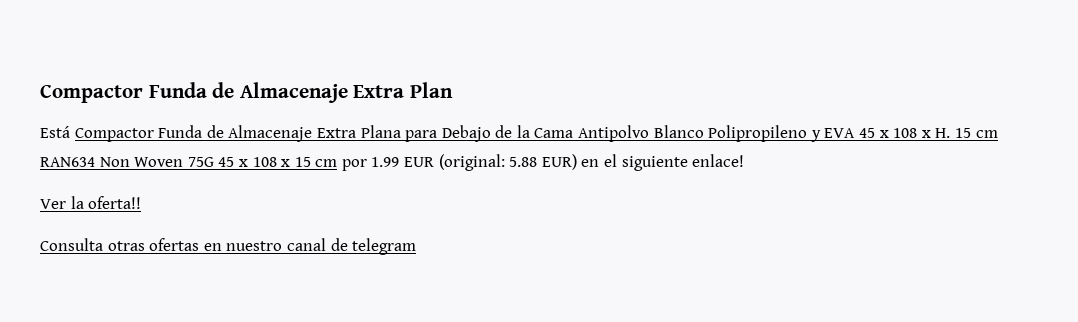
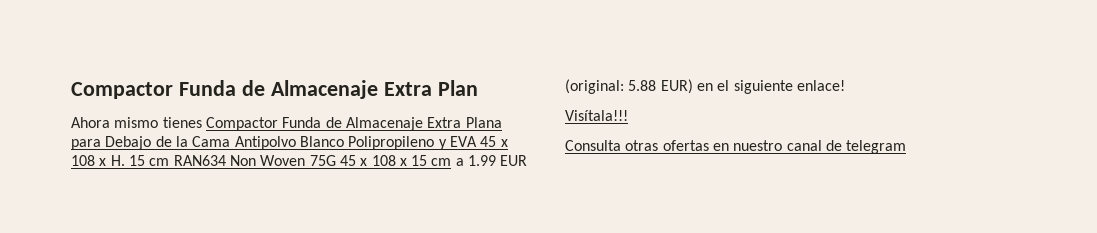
[40,126,70,138] Está -> [71,117,202,128] Ahora mismo tienes
[341,159,367,171] por -> [455,158,464,166] a
[40,196,142,209] Ver la oferta!! -> [565,110,628,121] Visítala!!!

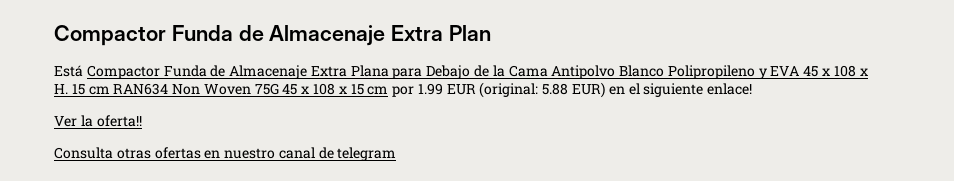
[71,117,202,128] Ahora mismo tienes -> [54,65,83,77] Está
[455,158,464,166] a -> [392,86,415,97] por
[565,110,628,121] Visítala!!! -> [54,115,142,127] Ver la oferta!!

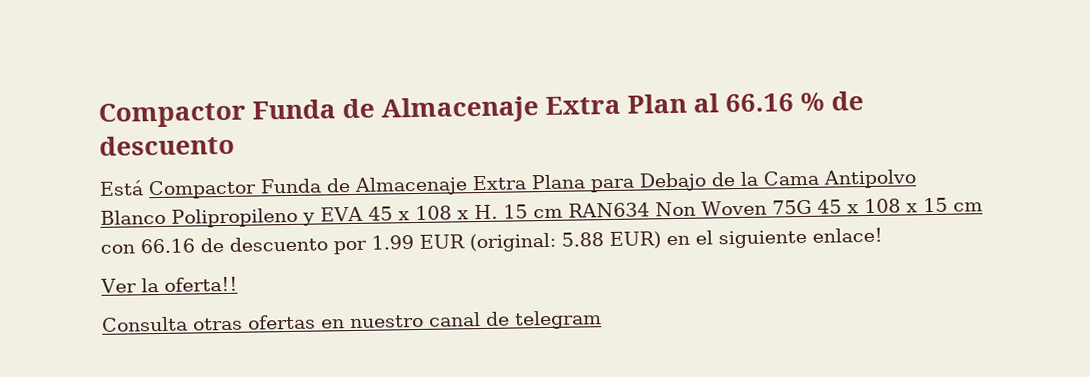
(492, 33) none -> [693,91,865,113] [99,134,235,156] al 66.16 % de descuento
(389, 90) none -> [100,236,328,254] con 66.16 de descuento

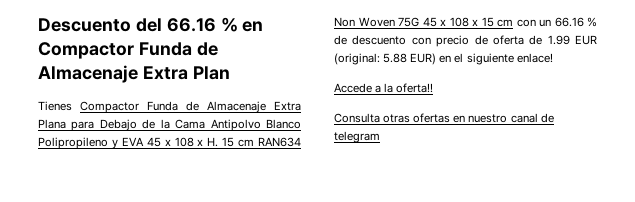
(98, 114) none -> [38,17,264,32] Descuento del 66.16 % en
[693,91,865,113] [99,134,235,156] [99,180,144,196] al 66.16 % de descuento // Está -> [38,101,72,111] // Tienes
[140,236,367,255] 66.16 de descuento por -> [539,17,597,27] [334,35,543,47] un 66.16 % de descuento con precio de oferta de
[100,278,137,293] Ver -> [334,83,382,93] Accede a

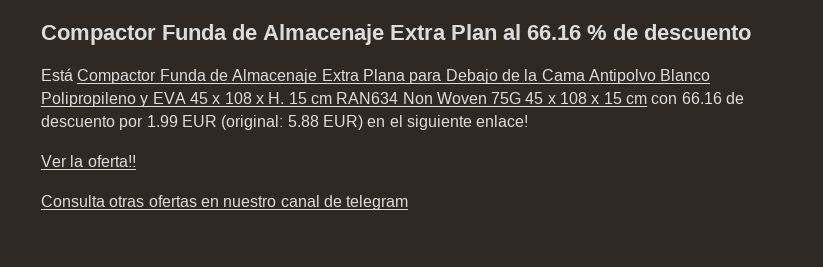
[38,17,264,32] Descuento del 66.16 % en -> (41, 35) none
[38,101,72,111] // Tienes -> [503,24,751,40] [41,68,73,81] al 66.16 % de descuento // Está
[539,17,597,27] [334,35,543,47] un 66.16 % de descuento con precio de oferta de -> [681,92,745,104] [41,115,144,130] 66.16 de descuento por
[334,83,382,93] Accede a -> [41,155,67,167] Ver

